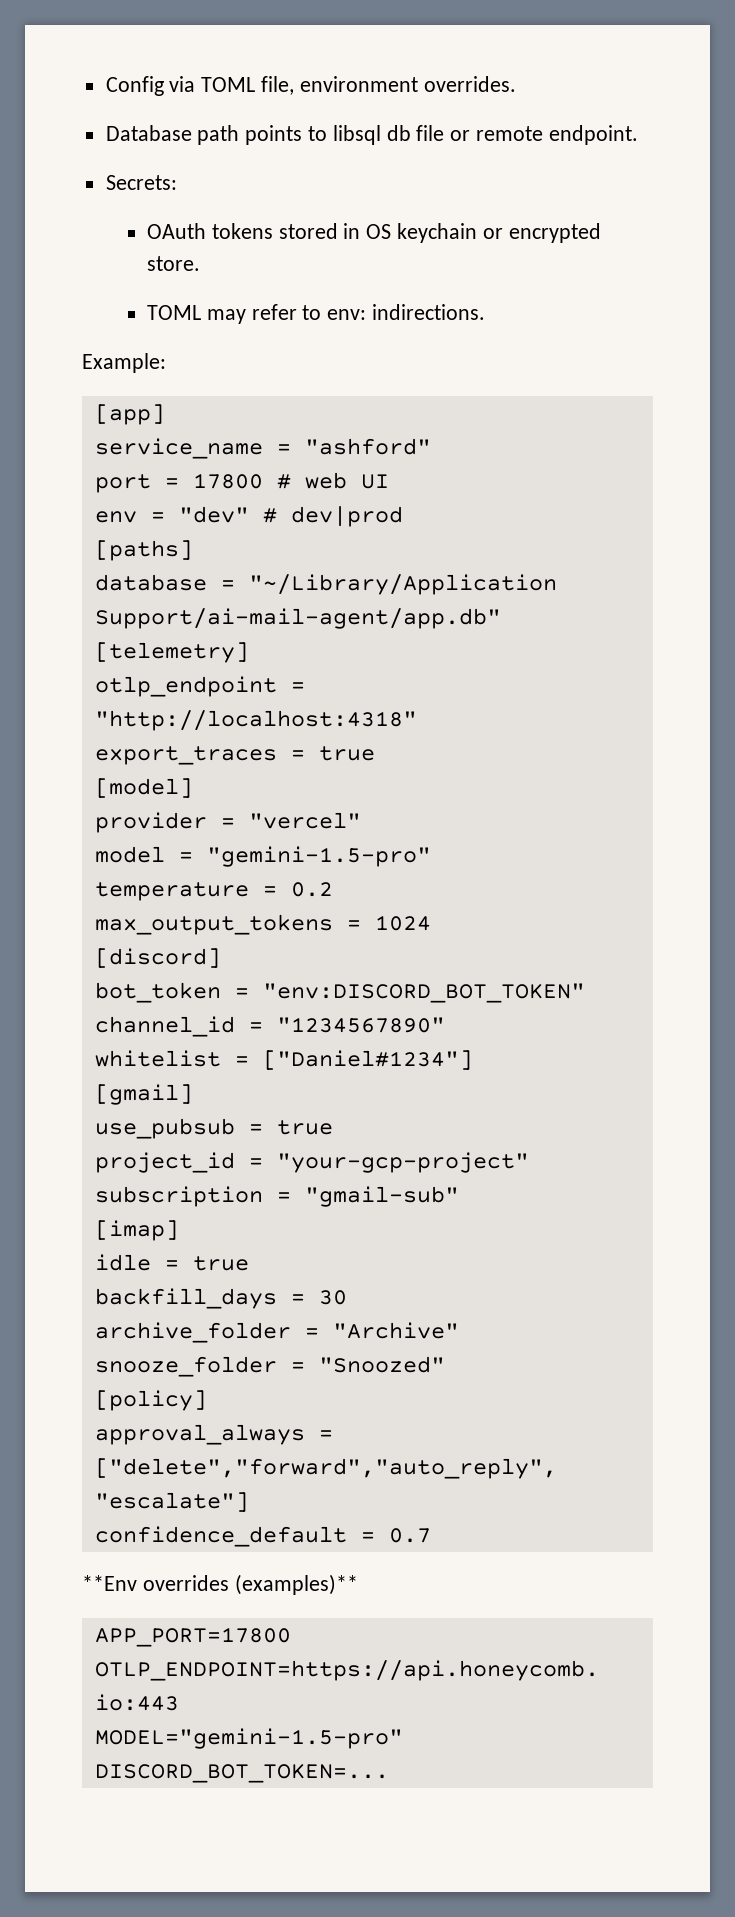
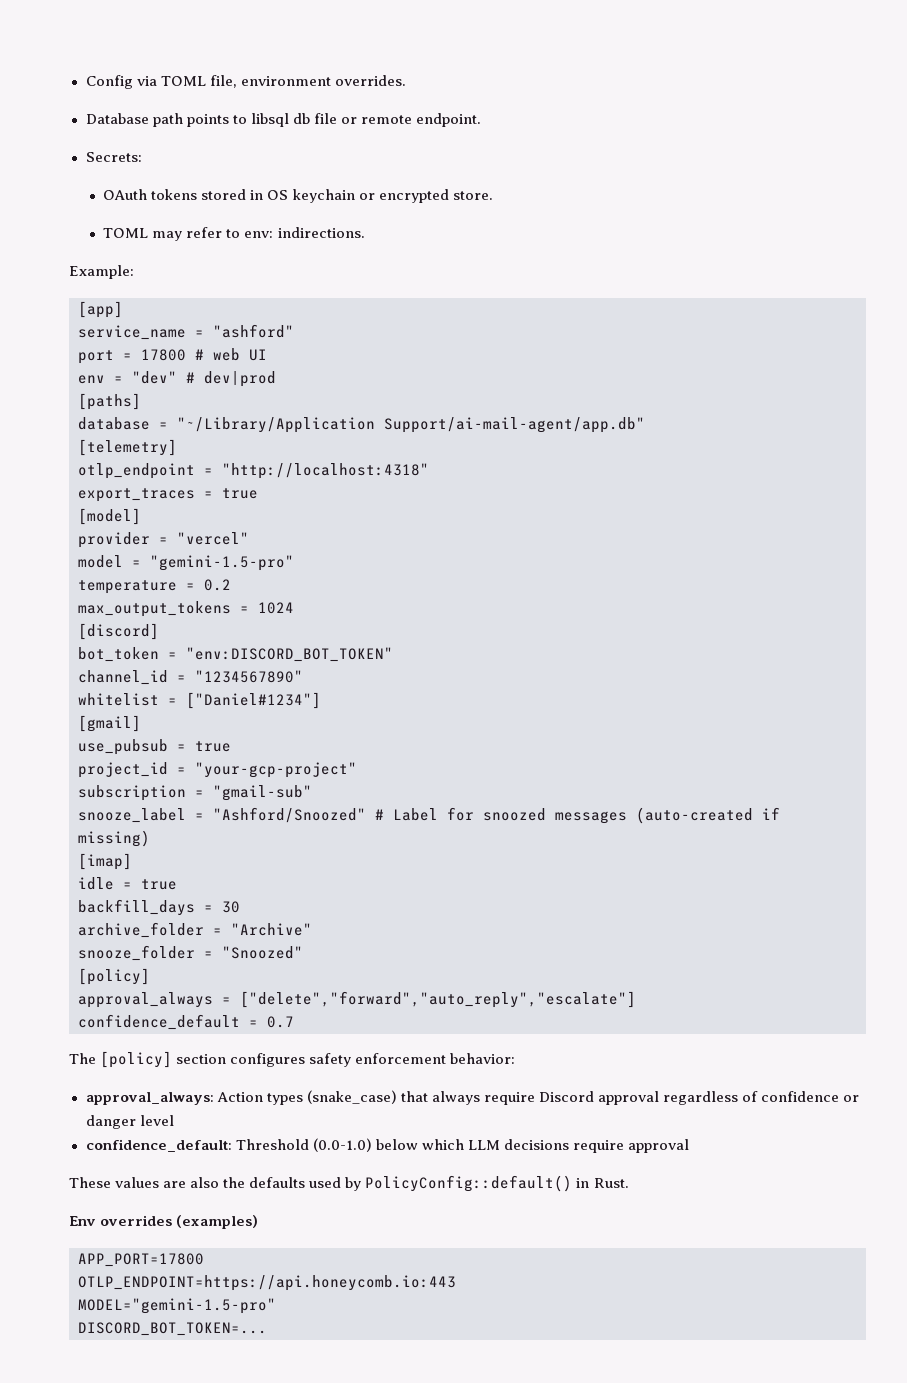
(459, 1196) none -> [78,807,780,824] [78,830,150,847] // snooze_label = "Ashford/Snoozed" # Label for snoozed messages (auto-created if missing)
[82,1574,358,1595] **Env overrides (examples)** -> [69,1051,516,1068] [85,1090,860,1105] [85,1115,174,1129] [85,1138,689,1153] [69,1175,629,1192] [69,1215,259,1229] The [policy] section configures safety enforcement behavior: // approval_always: Action types (snake_case) that always require Discord approval regardless of confidence or danger level // confidence_default: Threshold (0.0-1.0) below which LLM decisions require approval // These values are also the defaults used by PolicyConfig::default() in Rust. // Env overrides (examples)

